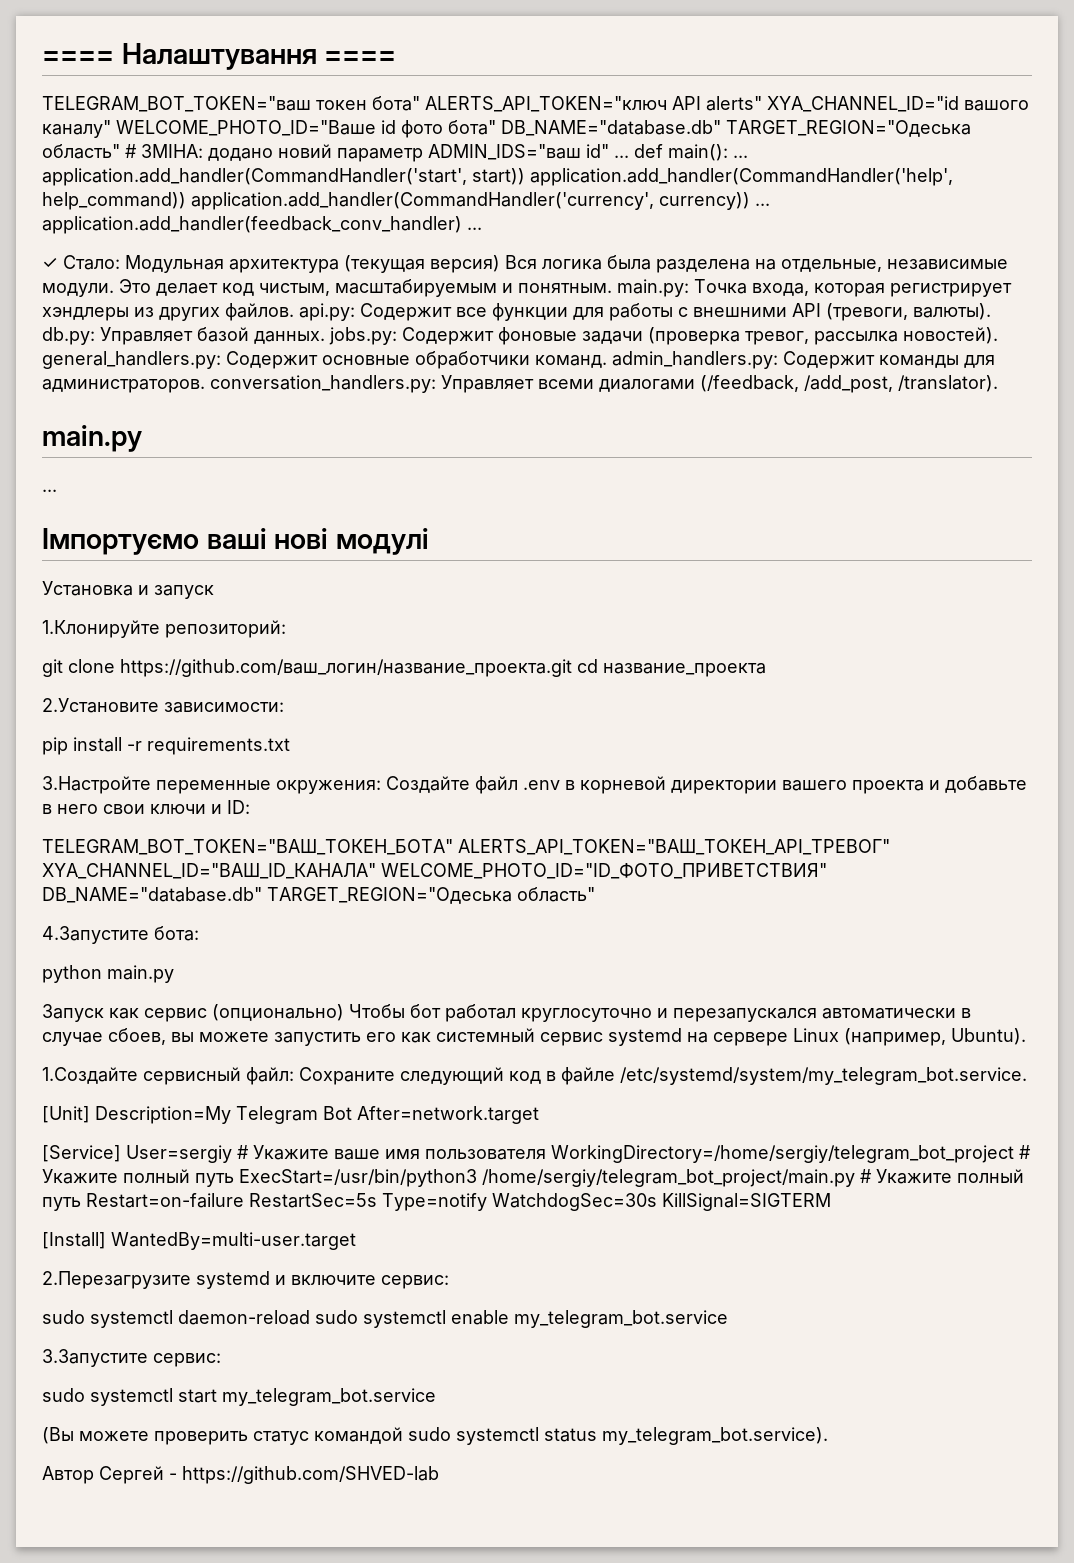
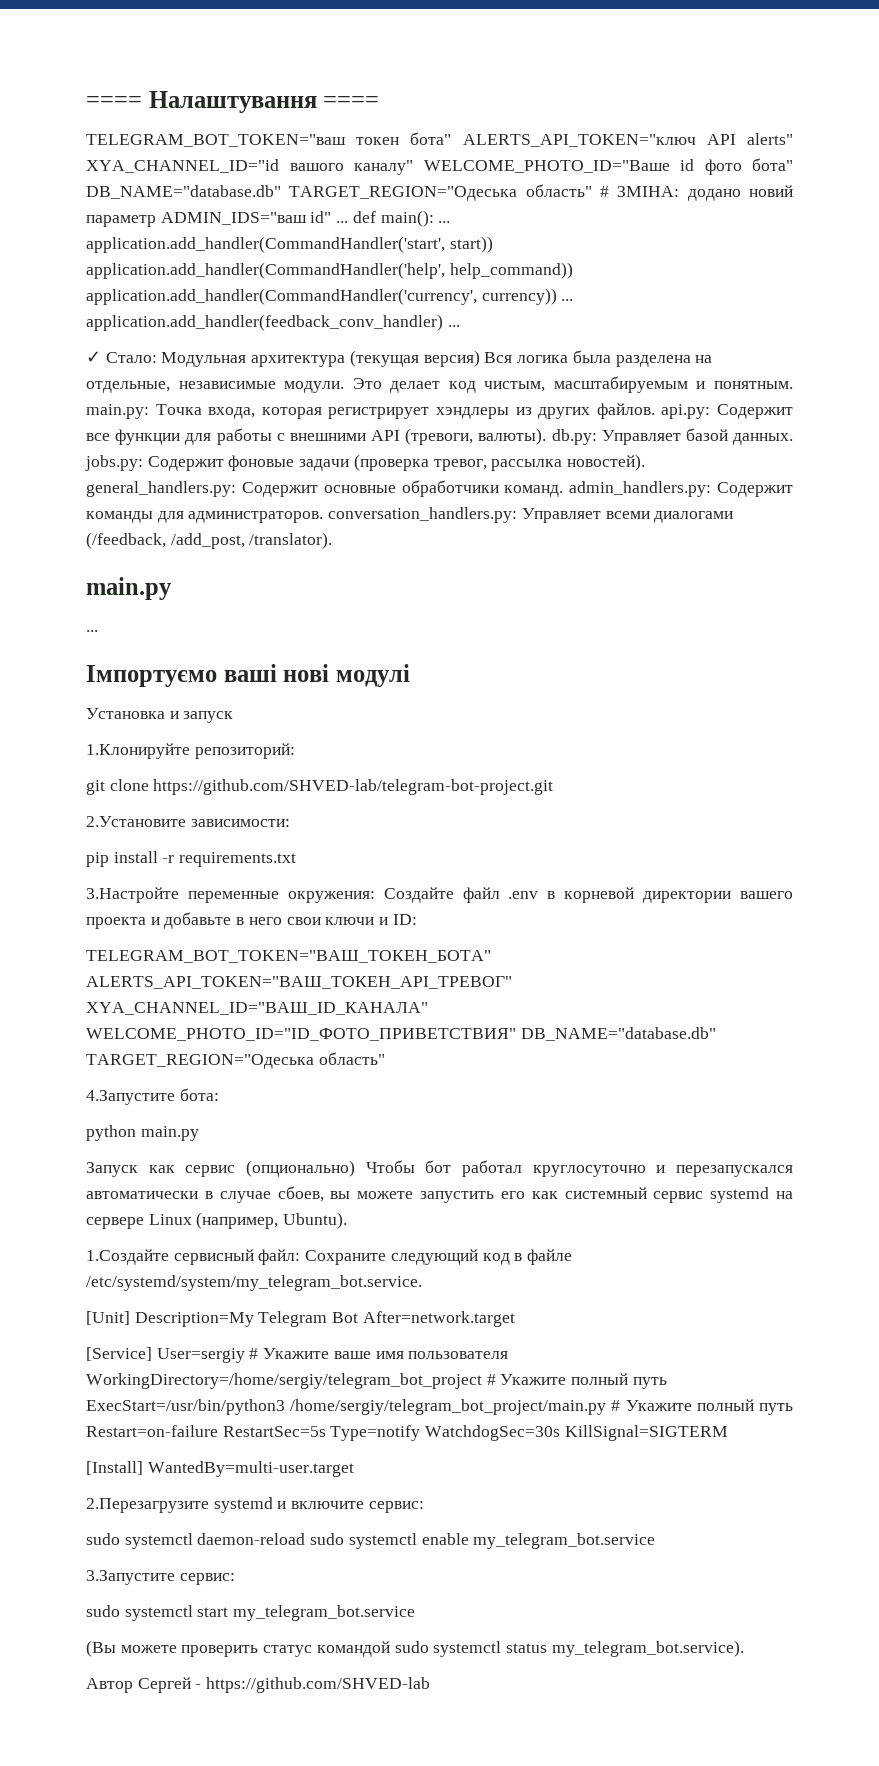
[120,659,766,677] https://github.com/ваш_логин/название_проекта.git cd название_проекта -> [153,779,554,795] https://github.com/SHVED-lab/telegram-bot-project.git

